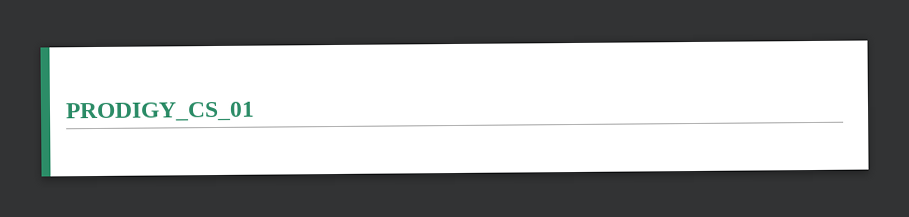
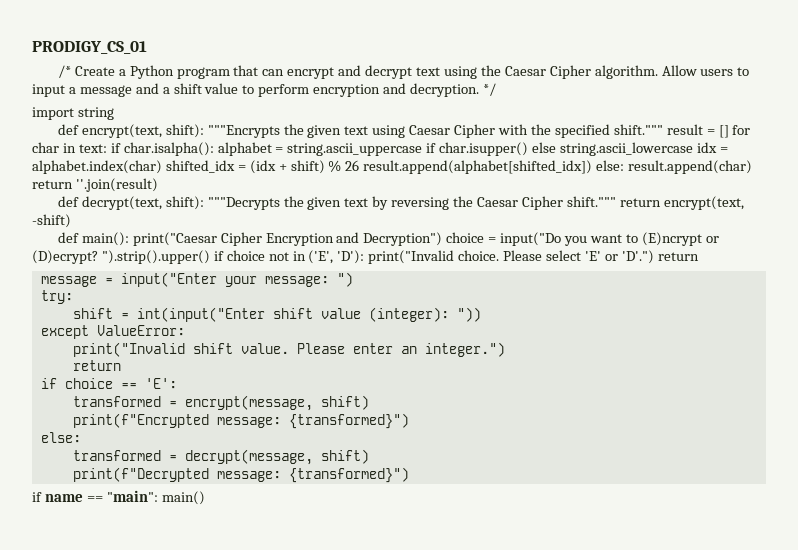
(255, 112) none -> [57,65,750,79] [32,83,496,97] [32,107,114,120] [57,124,751,138] [32,142,728,156] [32,160,753,174] [32,178,158,192] [57,196,744,210] [32,214,71,228] [57,232,719,246] [32,250,699,264] [40,272,353,287] [40,290,73,304] [72,307,481,322] [40,325,185,339] [72,342,505,357] [72,360,121,371] [40,378,177,389] [72,395,369,411] [72,413,409,429] [40,432,81,443] [72,449,369,465] [72,467,409,483] [32,490,205,505] // /* Create a Python program that can encrypt and decrypt text using the Caesar Cipher algorithm. Allow users to input a message and a shift value to perform encryption and decryption. */ // import string // def encrypt(text, shift): """Encrypts the given text using Caesar Cipher with the specified shift.""" result = [] for char in text: if char.isalpha(): alphabet = string.ascii_uppercase if char.isupper() else string.ascii_lowercase idx = alphabet.index(char) shifted_idx = (idx + shift) % 26 result.append(alphabet[shifted_idx]) else: result.append(char) return ''.join(result) // def decrypt(text, shift): """Decrypts the given text by reversing the Caesar Cipher shift.""" return encrypt(text, -shift) // def main(): print("Caesar Cipher Encryption and Decryption") choice = input("Do you want to (E)ncrypt or (D)ecrypt? ").strip().upper() if choice not in ('E', 'D'): print("Invalid choice. Please select 'E' or 'D'.") return // message = input("Enter your message: ") // try: // shift = int(input("Enter shift value (integer): ")) // except ValueError: // print("Invalid shift value. Please enter an integer.") // return // if choice == 'E': // transformed = encrypt(message, shift) // print(f"Encrypted message: {transformed}") // else: // transformed = decrypt(message, shift) // print(f"Decrypted message: {transformed}") // if name == "main": main()

